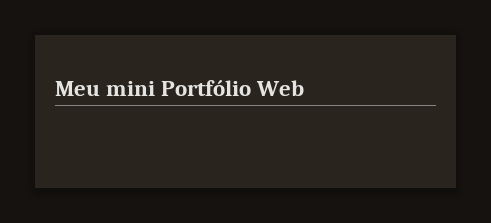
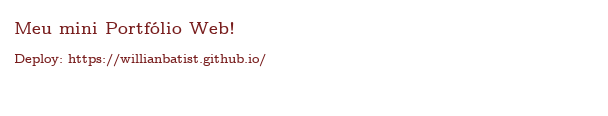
[256,80,305,96] Web -> [189,22,235,34] [14,53,266,67] Web! // Deploy: https://willianbatist.github.io/

